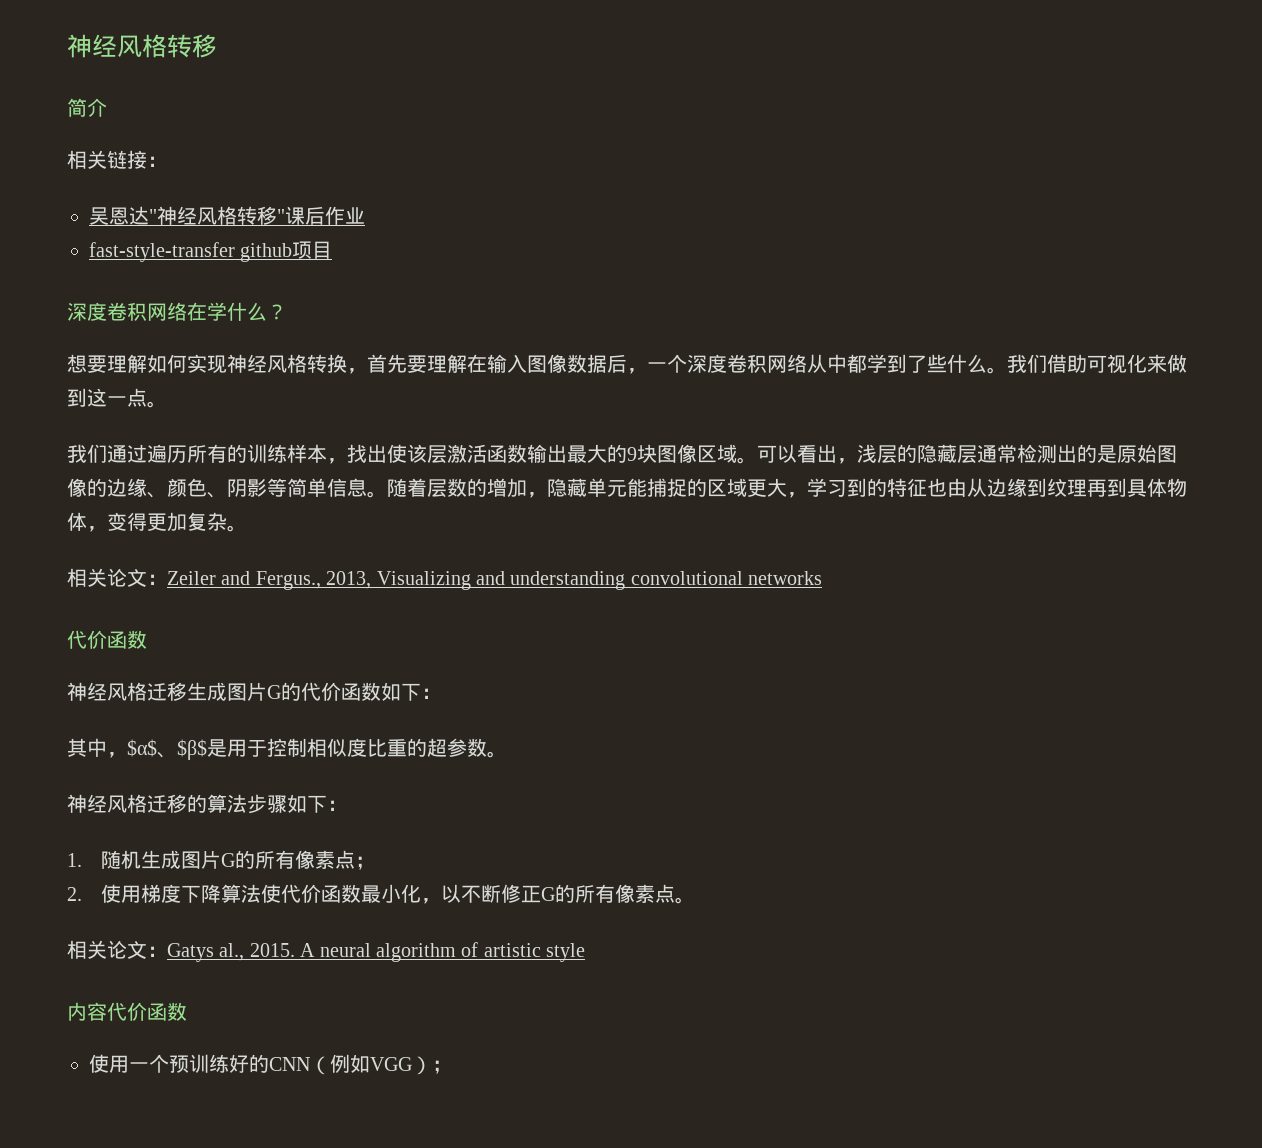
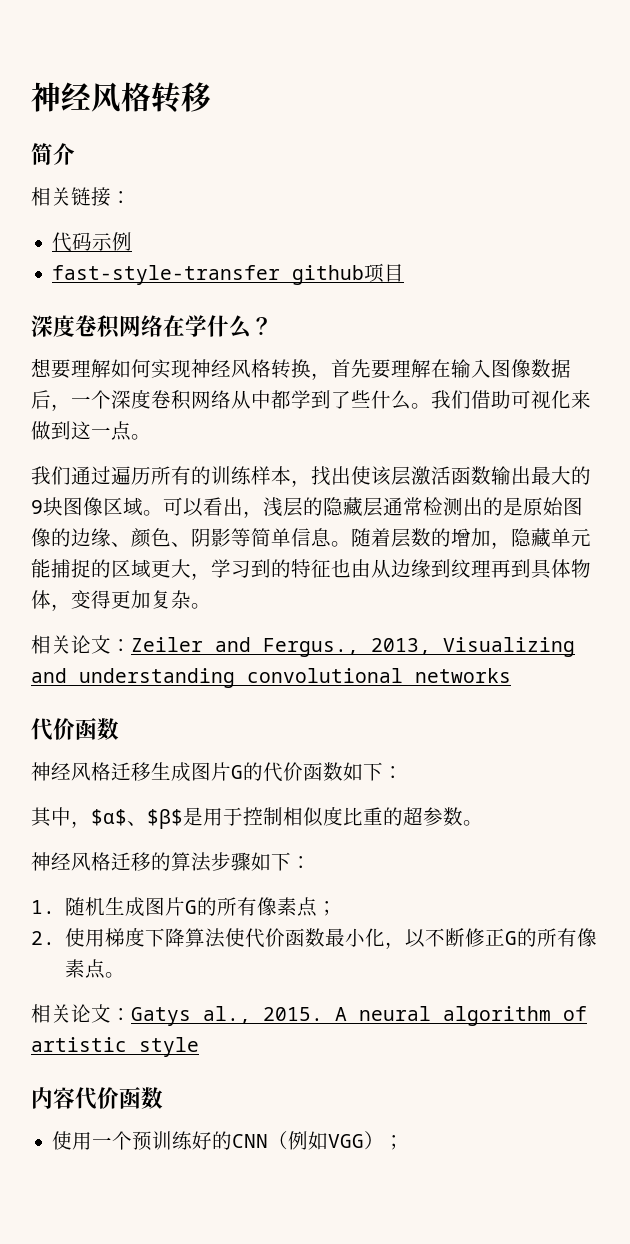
[89,206,365,225] 吴恩达"神经风格转移"课后作业 -> [52,232,133,252] 代码示例

